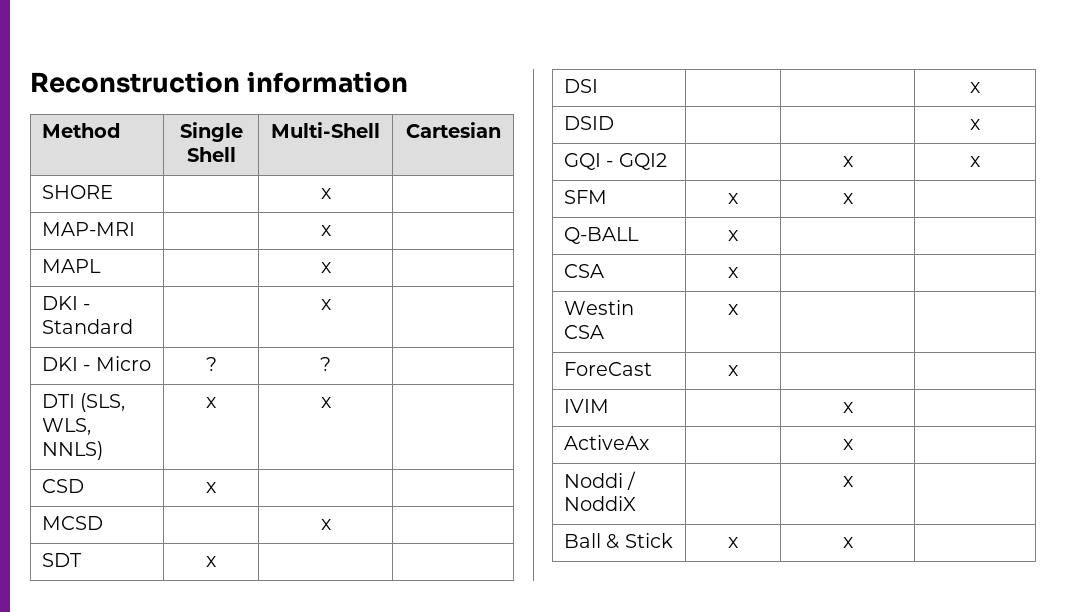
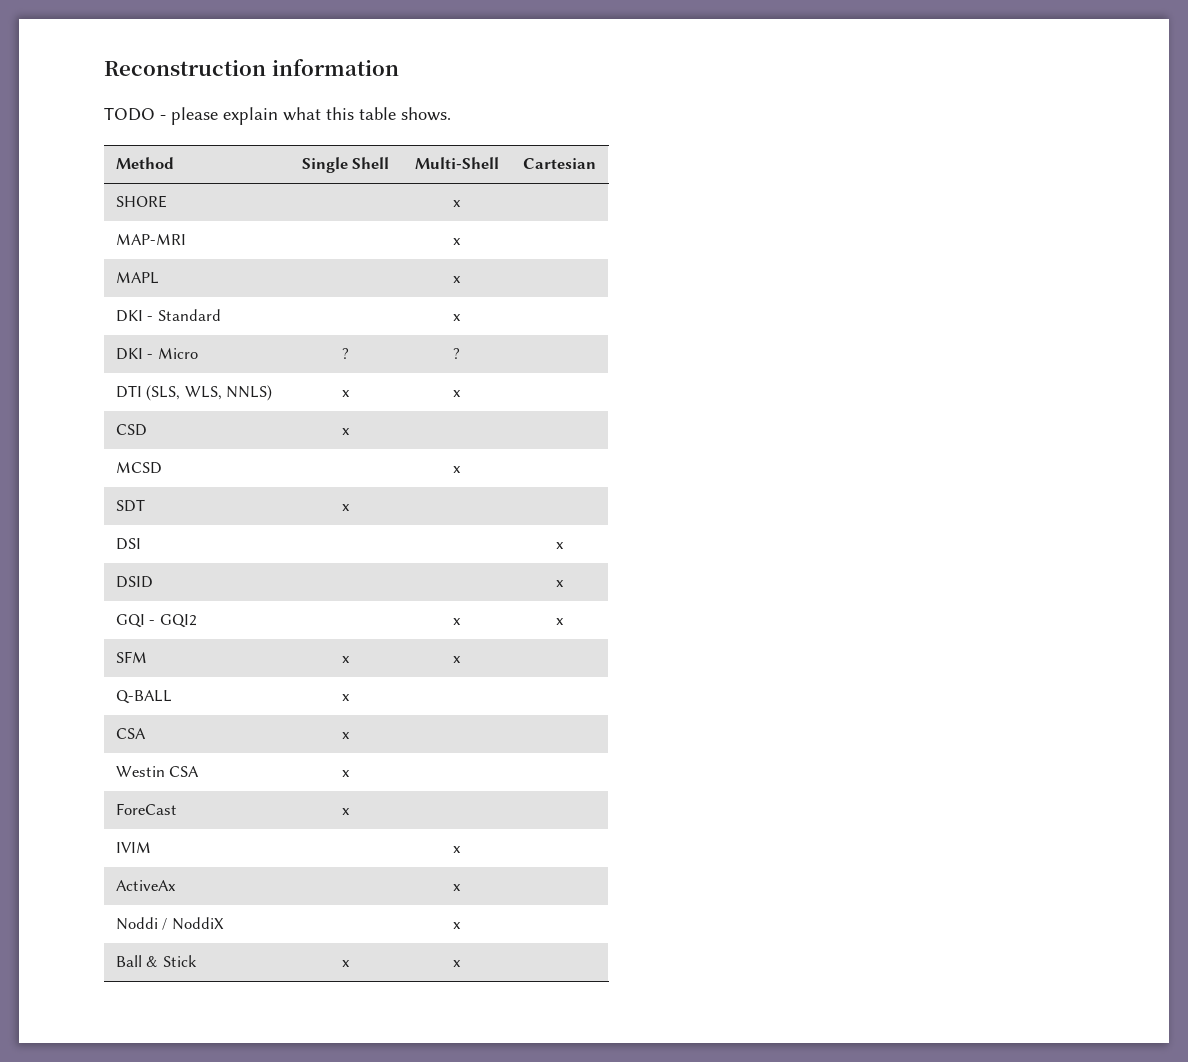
(409, 82) none -> [104,107,451,125] // TODO - please explain what this table shows.

